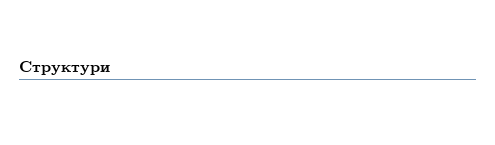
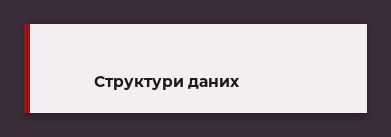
(110, 68) none -> [188,78,241,89] даних

